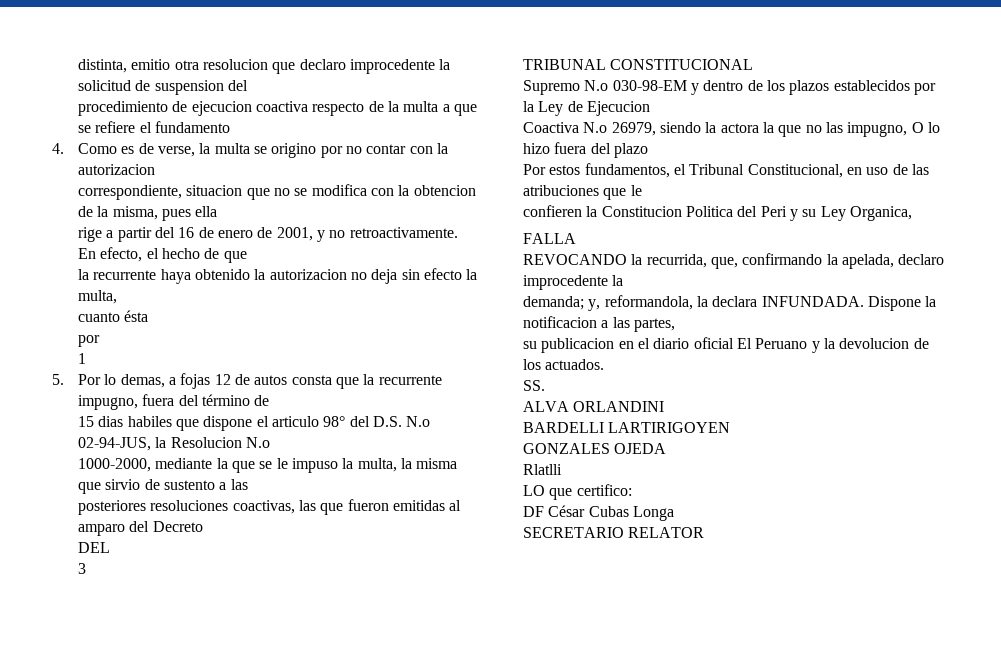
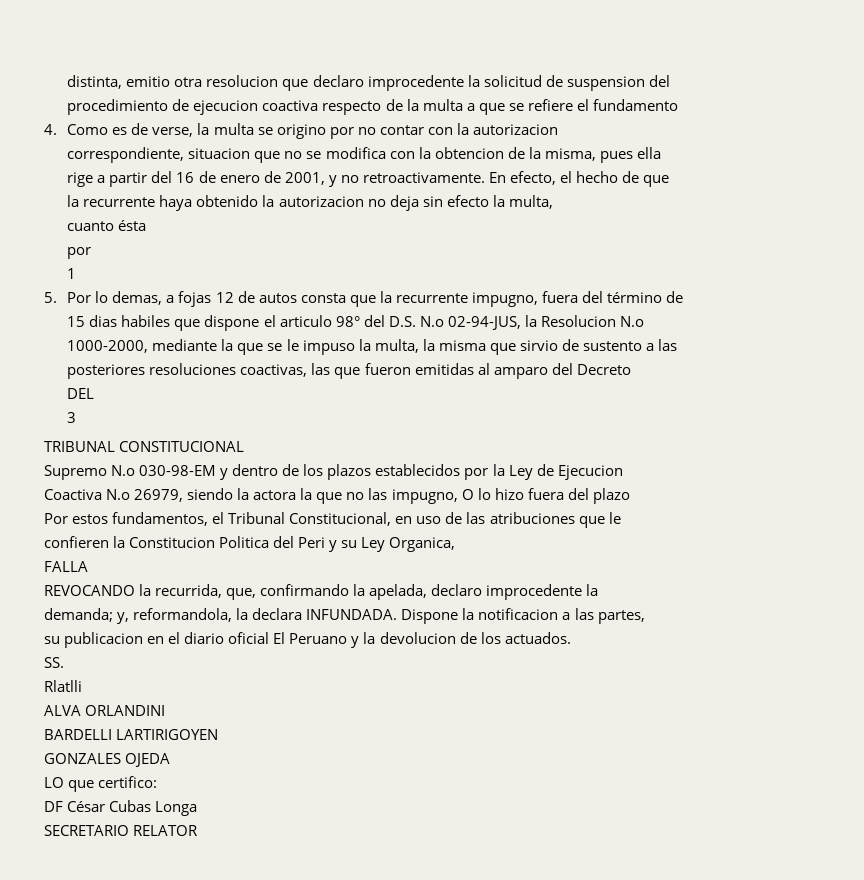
(545, 385) none -> [44,680,82,692] // Rlatlli
[523,464,562,475] // Rlatlli -> (171, 760) none

